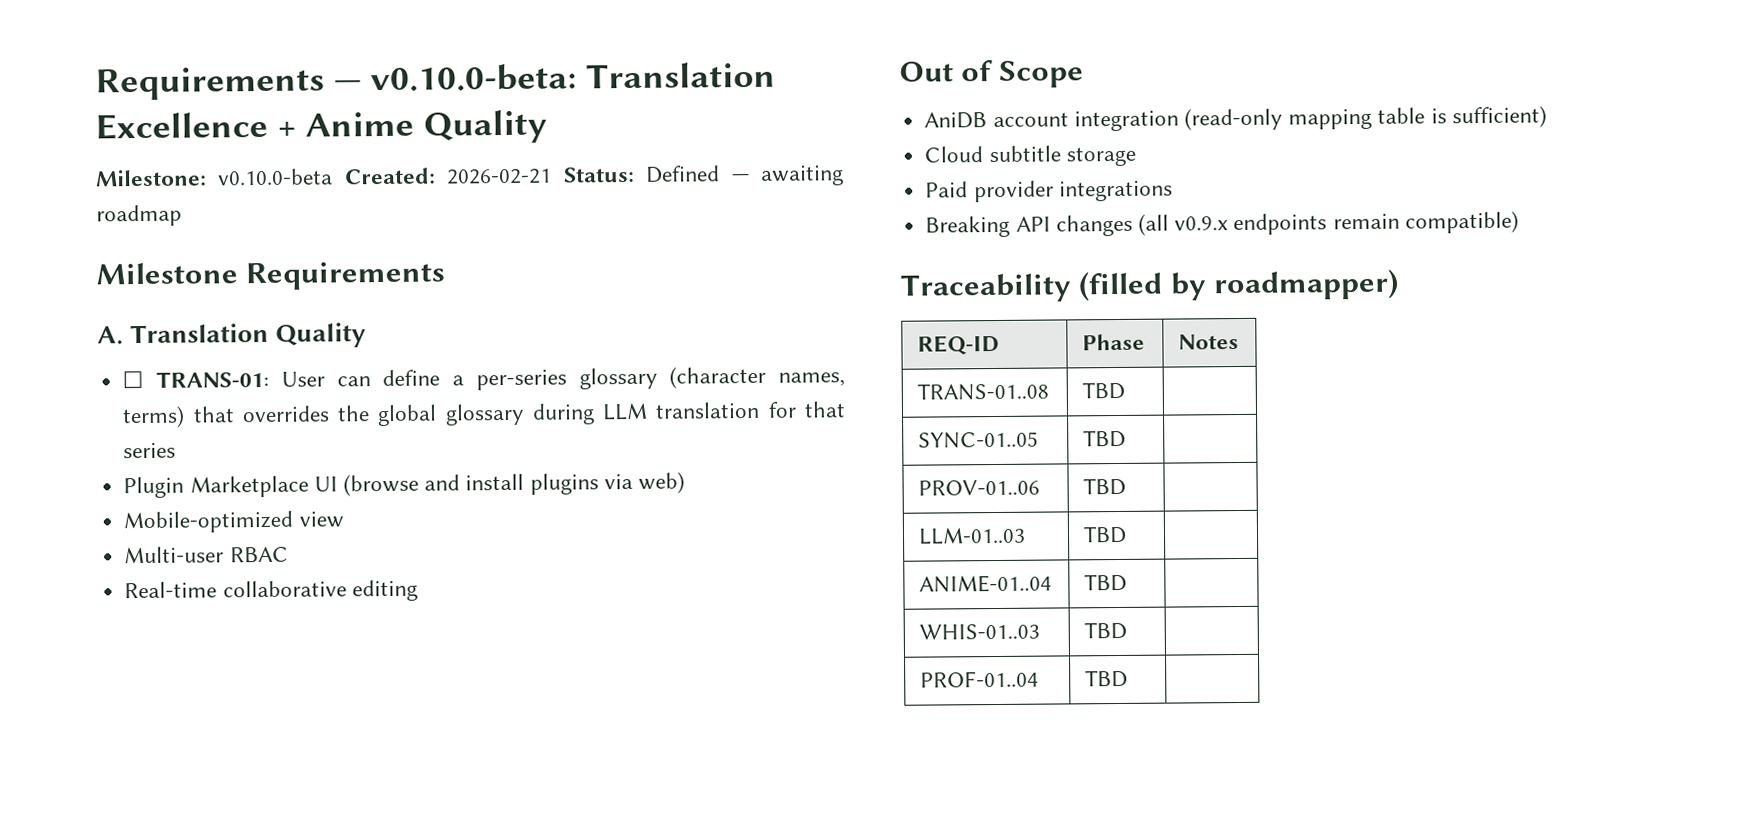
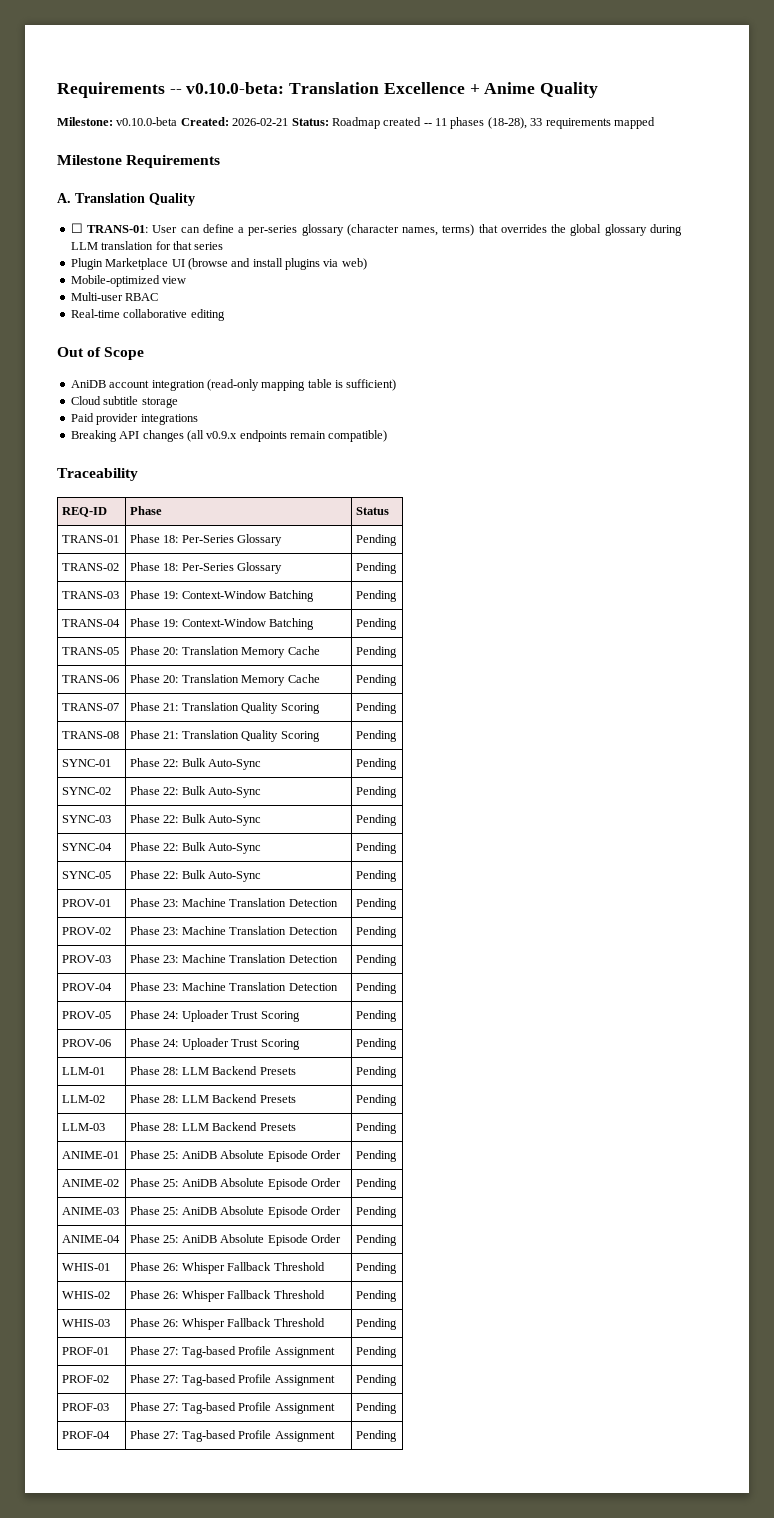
[95,66,362,101] Requirements — -> [57,82,182,98] Requirements --
[645,165,845,186] [96,204,182,227] Defined — awaiting roadmap -> [331,117,655,129] Roadmap created -- 11 phases (18-28), 33 requirements mapped
[1078,269,1400,302] (filled by roadmapper) -> (138, 474) none
[1178,333,1240,350] [917,382,1050,401] [1082,381,1126,400] [918,431,1040,449] [1083,429,1127,448] [918,479,1041,496] [1083,477,1127,496] [918,526,1027,545] [1083,525,1128,544] [919,574,1053,593] [1084,573,1128,592] [919,623,1041,640] [1084,621,1128,640] [920,670,1040,688] [1085,669,1129,688] Notes // TRANS-01..08 | TBD | // SYNC-01..05 | TBD | // PROV-01..06 | TBD | // LLM-01..03 | TBD | // ANIME-01..04 | TBD | // WHIS-01..03 | TBD | // PROF-01..04 | TBD | -> [356,507,390,515] [62,535,120,543] [130,534,283,546] [356,534,398,546] [62,563,120,571] [130,562,283,574] [356,562,398,574] [62,591,120,599] [130,590,315,602] [356,590,398,602] [62,619,121,627] [130,618,315,630] [356,618,398,630] [62,647,120,655] [130,646,320,658] [356,646,398,658] [62,675,120,683] [130,674,320,686] [356,674,398,686] [62,703,120,711] [130,702,320,714] [356,702,398,714] [62,731,120,739] [130,730,320,742] [356,730,398,742] [62,759,112,767] [130,758,262,770] [356,758,398,770] [62,787,112,795] [130,786,262,798] [356,786,398,798] [62,815,112,823] [130,814,262,826] [356,814,398,826] [62,843,113,851] [130,842,262,854] [356,842,398,854] [62,871,112,879] [130,870,262,882] [356,870,398,882] [62,899,112,907] [130,898,338,907] [356,898,398,910] [62,927,112,935] [130,926,338,935] [356,926,398,938] [62,955,112,963] [130,954,338,963] [356,954,398,966] [62,983,113,991] [130,982,338,991] [356,982,398,994] [62,1011,112,1019] [130,1010,300,1022] [356,1010,398,1022] [62,1039,112,1047] [130,1038,300,1050] [356,1038,398,1050] [62,1067,106,1075] [130,1066,296,1075] [356,1066,398,1078] [62,1095,106,1103] [130,1094,296,1103] [356,1094,398,1106] [62,1123,106,1131] [130,1122,296,1131] [356,1122,398,1134] [62,1151,120,1159] [130,1150,341,1162] [356,1150,398,1162] [62,1179,120,1187] [130,1178,341,1190] [356,1178,398,1190] [62,1207,120,1215] [130,1206,341,1218] [356,1206,398,1218] [62,1235,121,1243] [130,1234,341,1246] [356,1234,398,1246] [62,1263,111,1271] [130,1262,325,1274] [356,1262,398,1274] [62,1291,111,1299] [130,1290,325,1302] [356,1290,398,1302] [62,1319,111,1327] [130,1318,325,1330] [356,1318,398,1330] [62,1347,110,1355] [130,1346,335,1358] [356,1346,398,1358] [62,1375,110,1383] [130,1374,335,1386] [356,1374,398,1386] [62,1403,110,1411] [130,1402,335,1414] [356,1402,398,1414] [62,1431,111,1439] [130,1430,335,1442] [356,1430,398,1442] Status // TRANS-01 | Phase 18: Per-Series Glossary | Pending // TRANS-02 | Phase 18: Per-Series Glossary | Pending // TRANS-03 | Phase 19: Context-Window Batching | Pending // TRANS-04 | Phase 19: Context-Window Batching | Pending // TRANS-05 | Phase 20: Translation Memory Cache | Pending // TRANS-06 | Phase 20: Translation Memory Cache | Pending // TRANS-07 | Phase 21: Translation Quality Scoring | Pending // TRANS-08 | Phase 21: Translation Quality Scoring | Pending // SYNC-01 | Phase 22: Bulk Auto-Sync | Pending // SYNC-02 | Phase 22: Bulk Auto-Sync | Pending // SYNC-03 | Phase 22: Bulk Auto-Sync | Pending // SYNC-04 | Phase 22: Bulk Auto-Sync | Pending // SYNC-05 | Phase 22: Bulk Auto-Sync | Pending // PROV-01 | Phase 23: Machine Translation Detection | Pending // PROV-02 | Phase 23: Machine Translation Detection | Pending // PROV-03 | Phase 23: Machine Translation Detection | Pending // PROV-04 | Phase 23: Machine Translation Detection | Pending // PROV-05 | Phase 24: Uploader Trust Scoring | Pending // PROV-06 | Phase 24: Uploader Trust Scoring | Pending // LLM-01 | Phase 28: LLM Backend Presets | Pending // LLM-02 | Phase 28: LLM Backend Presets | Pending // LLM-03 | Phase 28: LLM Backend Presets | Pending // ANIME-01 | Phase 25: AniDB Absolute Episode Order | Pending // ANIME-02 | Phase 25: AniDB Absolute Episode Order | Pending // ANIME-03 | Phase 25: AniDB Absolute Episode Order | Pending // ANIME-04 | Phase 25: AniDB Absolute Episode Order | Pending // WHIS-01 | Phase 26: Whisper Fallback Threshold | Pending // WHIS-02 | Phase 26: Whisper Fallback Threshold | Pending // WHIS-03 | Phase 26: Whisper Fallback Threshold | Pending // PROF-01 | Phase 27: Tag-based Profile Assignment | Pending // PROF-02 | Phase 27: Tag-based Profile Assignment | Pending // PROF-03 | Phase 27: Tag-based Profile Assignment | Pending // PROF-04 | Phase 27: Tag-based Profile Assignment | Pending

